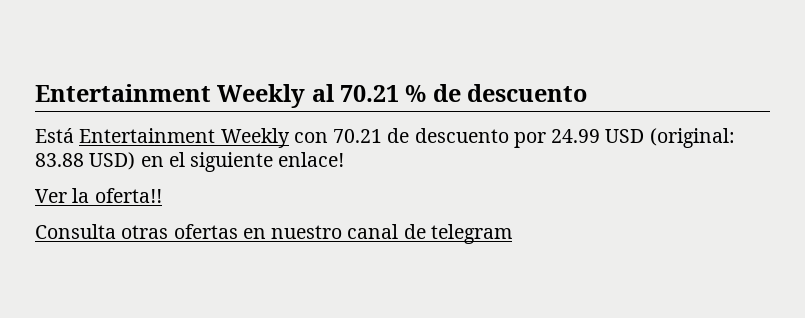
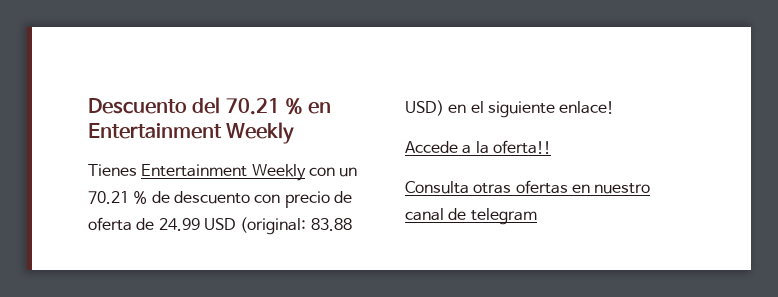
[35,84,588,108] [35,128,546,148] Entertainment Weekly al 70.21 % de descuento // Está Entertainment Weekly con 70.21 de descuento por -> [88,97,332,115] [88,122,295,144] [88,164,358,181] [88,191,352,208] [88,217,155,231] Descuento del 70.21 % en Entertainment Weekly // Tienes Entertainment Weekly con un 70.21 % de descuento con precio de oferta de
[35,189,67,203] Ver -> [405,141,472,154] Accede a

